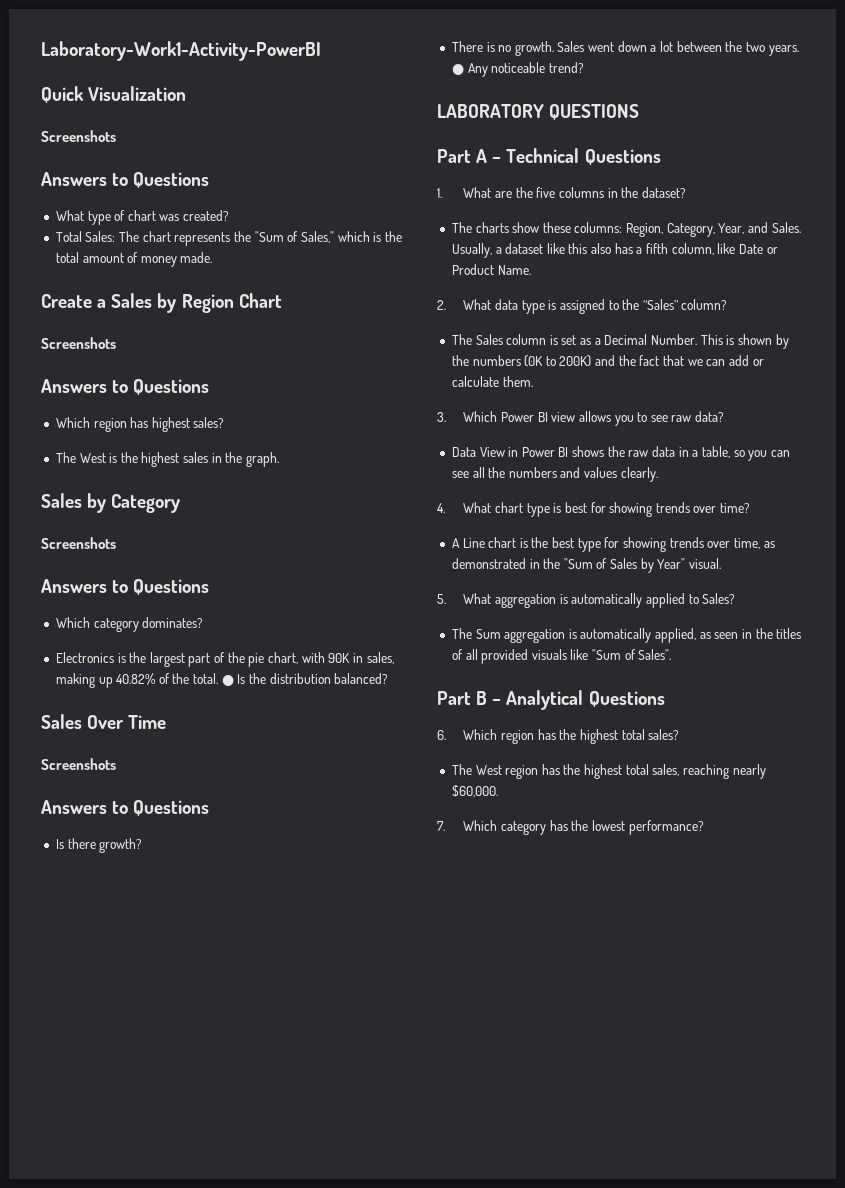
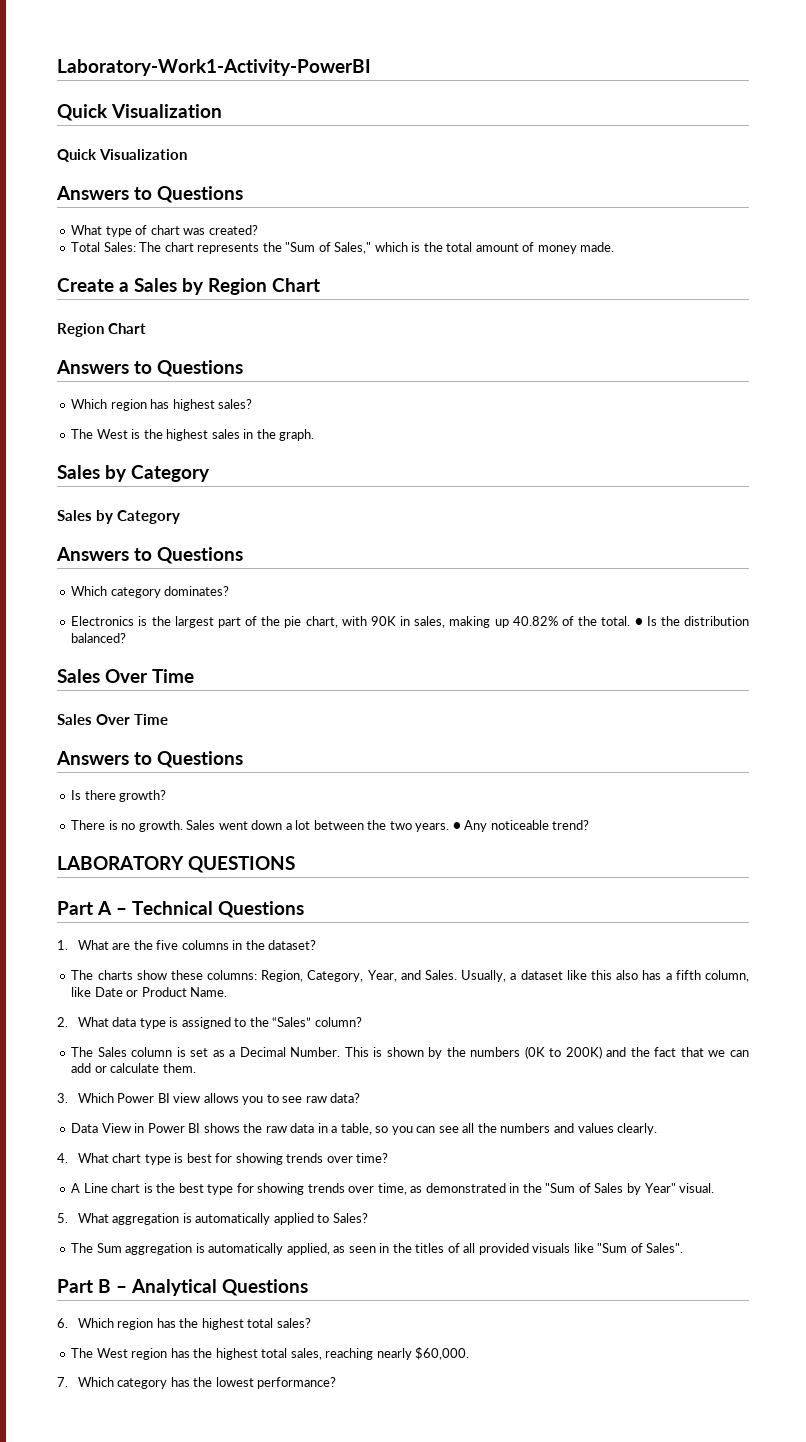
[41,130,116,142] Screenshots -> [57,149,187,162] Quick Visualization
[41,337,116,349] Screenshots -> [57,323,146,337] Region Chart
[41,537,116,549] Screenshots -> [57,510,180,524] Sales by Category
[41,758,116,770] Screenshots -> [57,714,168,725] Sales Over Time

